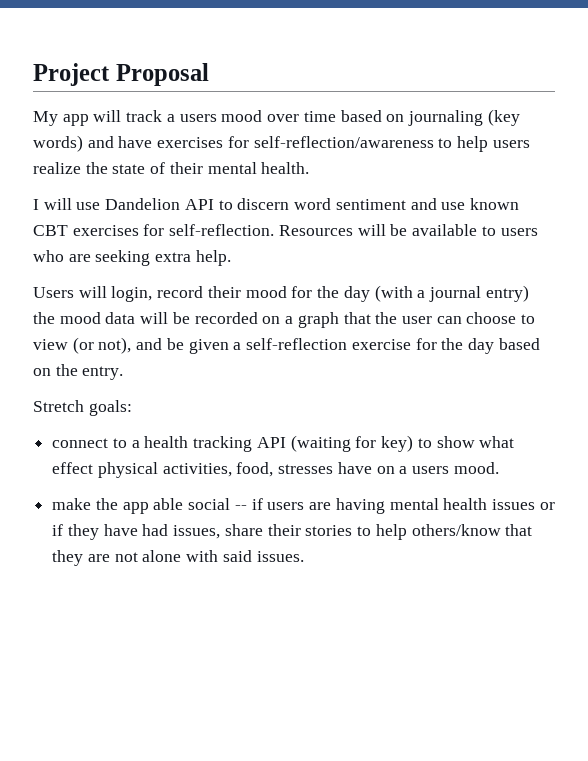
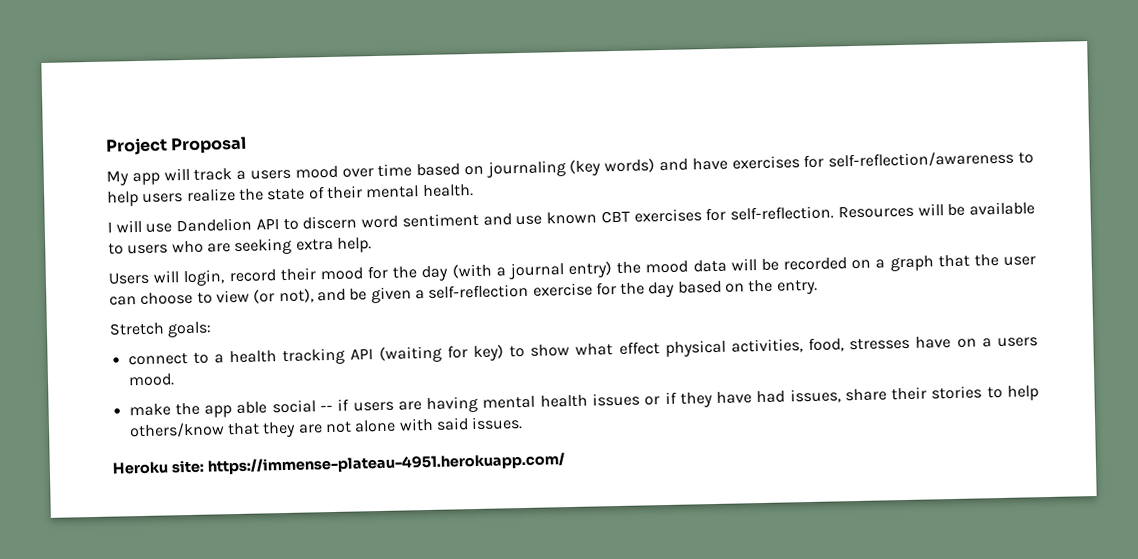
(304, 556) none -> [112,452,565,475] // Heroku site: https://immense-plateau-4951.herokuapp.com/

